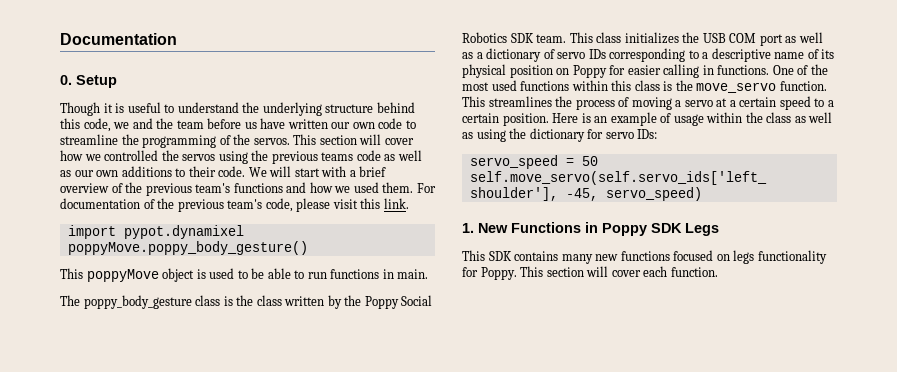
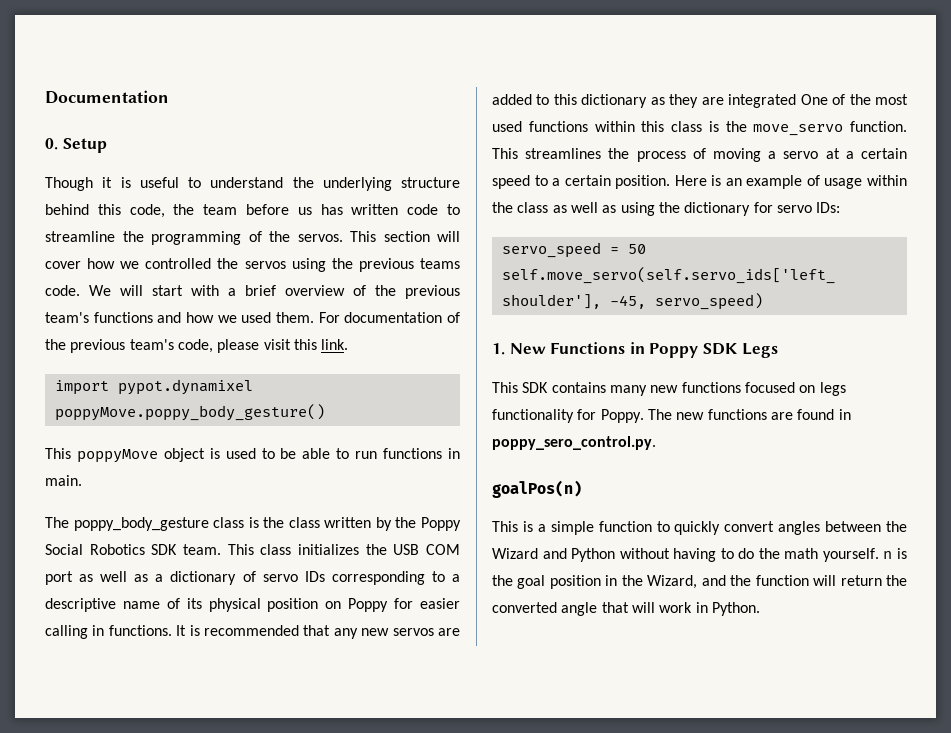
[113,118,153,129] we and -> (165, 211) none
[260,118,375,129] have written our own -> [320,204,399,215] has written
[356,150,422,161] [60,166,216,177] code as well as our own additions to their -> (460, 263) none
(770, 70) none -> [176,625,460,639] [492,94,797,108] It is recommended that any new servos are added to this dictionary as they are integrated
[520,266,718,277] This section will cover each function. -> [647,409,851,420] [492,436,656,450] [492,480,582,498] [492,521,907,535] [492,548,908,562] [492,575,907,589] [492,602,760,616] The new functions are found in poppy_sero_control.py. // goalPos(n) // This is a simple function to quickly convert angles between the Wizard and Python without having to do the math yourself. n is the goal position in the Wizard, and the function will return the converted angle that will work in Python.

